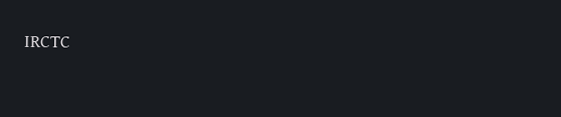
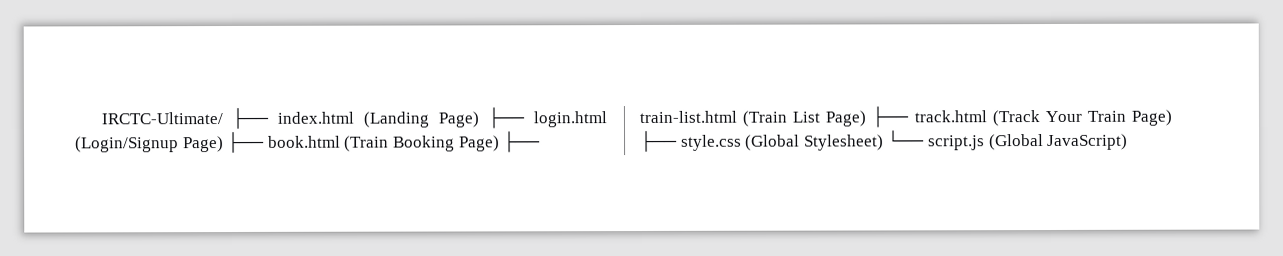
[24,36,71,48] IRCTC -> [100,107,607,130] [75,131,542,154] [639,106,1172,128] [640,130,1129,153] IRCTC-Ultimate/ ├── index.html (Landing Page) ├── login.html (Login/Signup Page) ├── book.html (Train Booking Page) ├── train-list.html (Train List Page) ├── track.html (Track Your Train Page) ├── style.css (Global Stylesheet) └── script.js (Global JavaScript)

